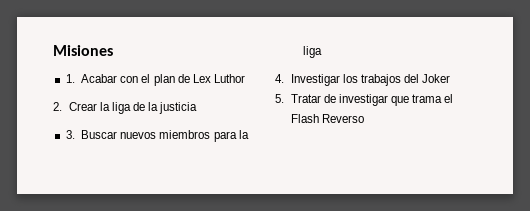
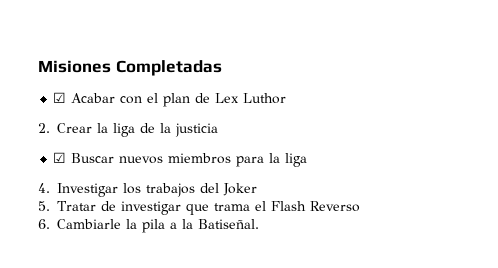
[65,74,75,83] // 1. -> [115,60,222,76] [53,92,67,103] Completadas // ☑
[65,130,75,139] 3. -> [53,152,67,163] ☑
(364, 118) none -> [38,219,259,233] // 6. Cambiarle la pila a la Batiseñal.

